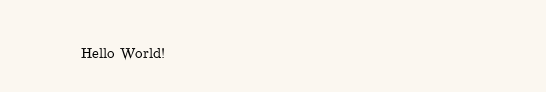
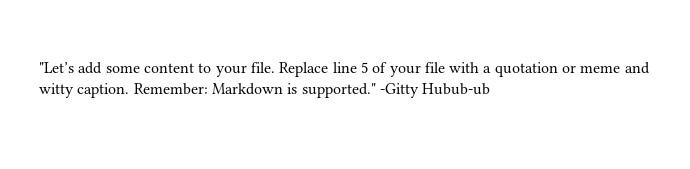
[81,48,165,61] Hello World! -> [39,62,650,77] [39,83,491,98] "Let’s add some content to your file. Replace line 5 of your file with a quotation or meme and witty caption. Remember: Markdown is supported." -Gitty Hubub-ub

